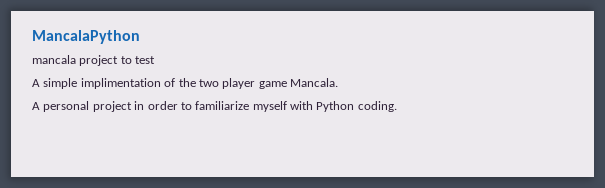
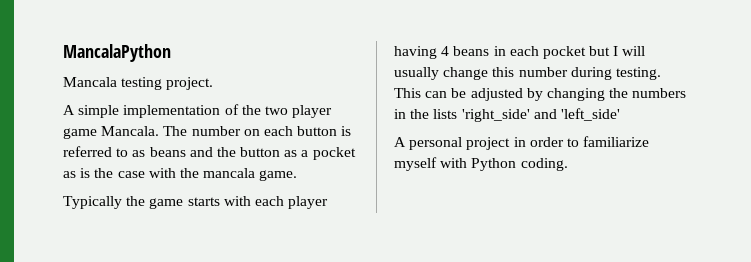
[32,55,156,66] mancala project to test -> [63,77,214,90] Mancala testing project.
[80,78,161,89] implimentation -> [123,105,221,118] implementation
(338, 82) none -> [163,126,352,136] [63,146,356,160] [63,168,298,181] [63,196,329,209] [394,46,646,59] [394,67,661,80] [394,88,687,101] [394,108,620,122] The number on each button is referred to as beans and the button as a pocket as is the case with the mancala game. // Typically the game starts with each player having 4 beans in each pocket but I will usually change this number during testing. This can be adjusted by changing the numbers in the lists 'right_side' and 'left_side'

